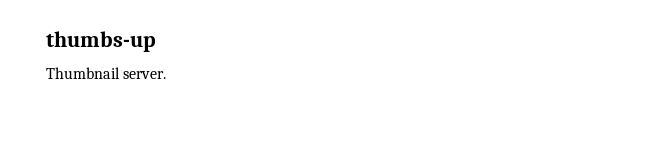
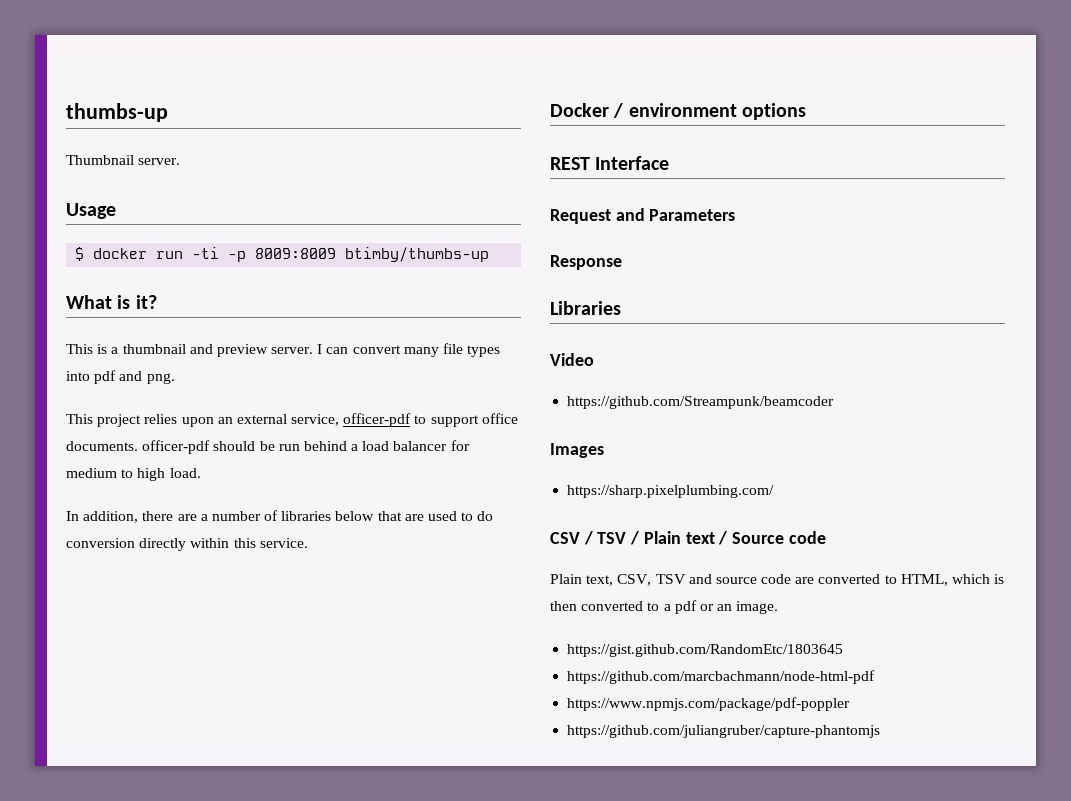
(167, 75) none -> [66,203,116,219] [75,247,490,262] [66,295,157,309] [66,343,501,357] [66,370,175,384] [66,413,518,427] [66,440,470,454] [66,468,201,481] [66,510,494,523] [66,538,308,551] [550,103,806,120] [550,156,670,170] [550,208,736,224] [550,255,622,270] [550,301,621,315] [550,353,594,366] [567,396,835,409] [550,443,604,458] [567,485,775,498] [550,531,826,545] [550,574,1005,586] [550,600,779,614] [567,644,844,657] [567,670,876,684] [567,697,851,711] [567,725,881,738] // Usage // $ docker run -ti -p 8009:8009 btimby/thumbs-up // What is it? // This is a thumbnail and preview server. I can convert many file types into pdf and png. // This project relies upon an external service, officer-pdf to support office documents. officer-pdf should be run behind a load balancer for medium to high load. // In addition, there are a number of libraries below that are used to do conversion directly within this service. // Docker / environment options // REST Interface // Request and Parameters // Response // Libraries // Video // https://github.com/Streampunk/beamcoder // Images // https://sharp.pixelplumbing.com/ // CSV / TSV / Plain text / Source code // Plain text, CSV, TSV and source code are converted to HTML, which is then converted to a pdf or an image. // https://gist.github.com/RandomEtc/1803645 // https://github.com/marcbachmann/node-html-pdf // https://www.npmjs.com/package/pdf-poppler // https://github.com/juliangruber/capture-phantomjs

